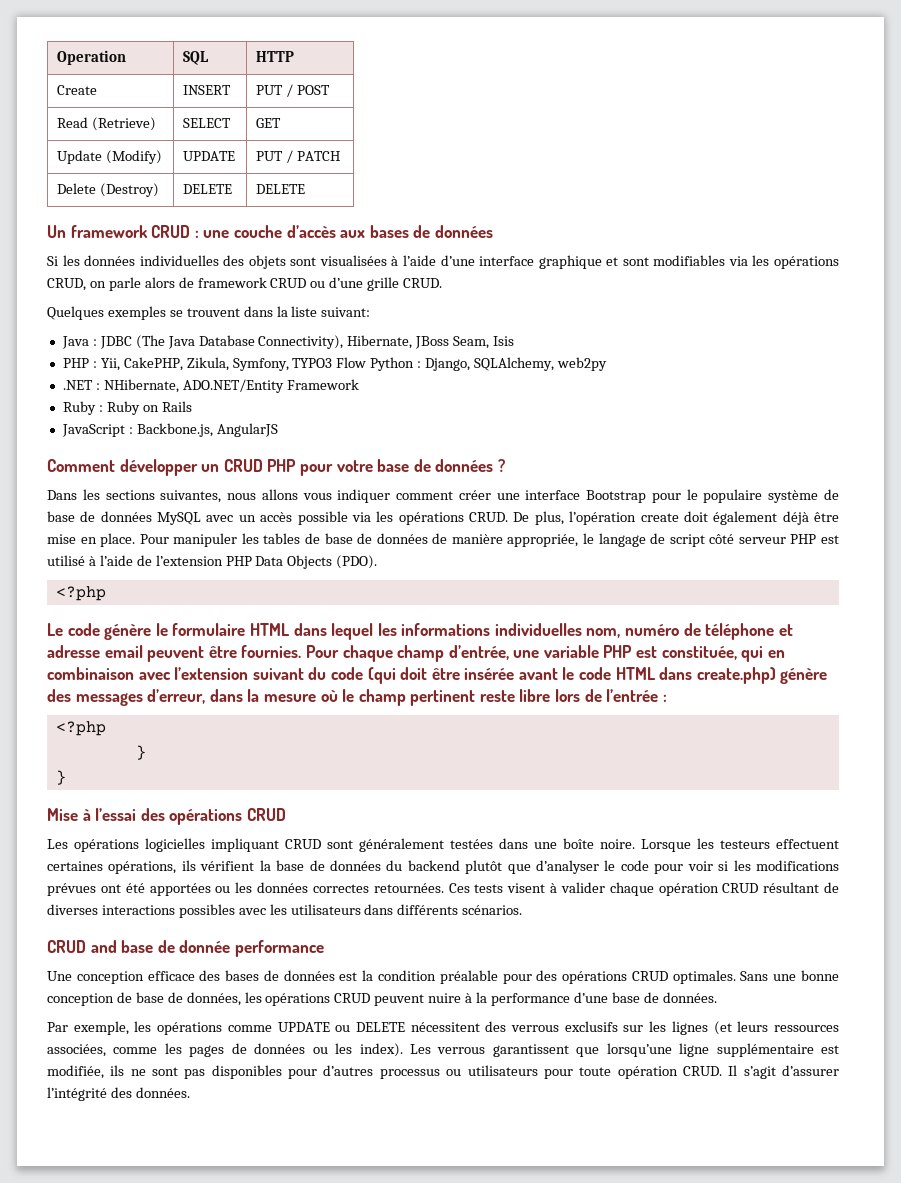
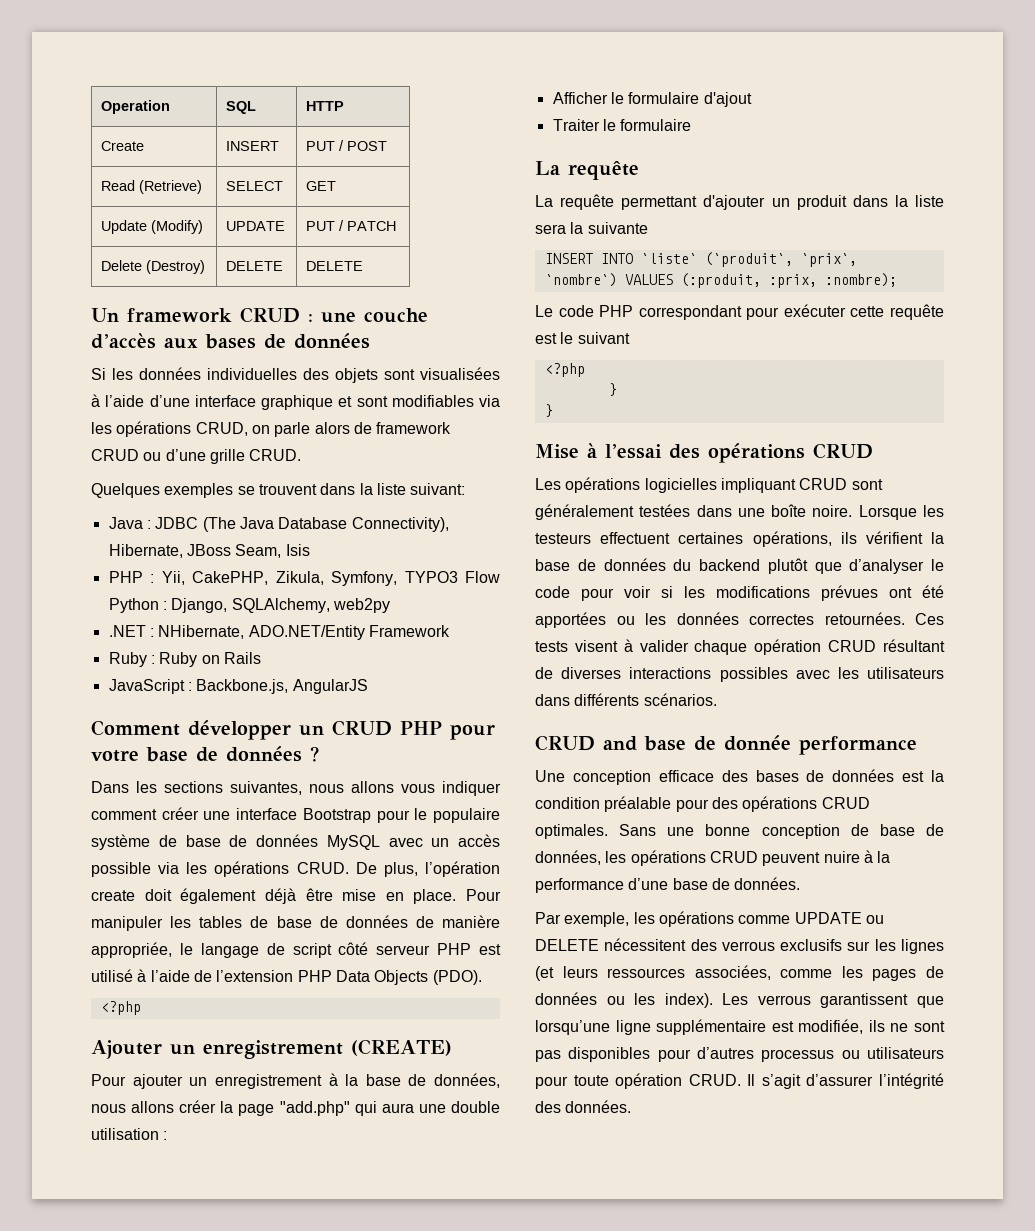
[47,623,793,640] [47,645,785,662] [47,667,828,684] [47,689,667,706] Le code génère le formulaire HTML dans lequel les informations individuelles nom, numéro de téléphone et adresse email peuvent être fournies. Pour chaque champ d’entrée, une variable PHP est constituée, qui en combinaison avec l’extension suivant du code (qui doit être insérée avant le code HTML dans create.php) génère des messages d’erreur, dans la mesure où le champ pertinent reste libre lors de l’entrée : -> [91,1039,452,1059] [91,1073,500,1089] [91,1100,500,1116] [91,1128,168,1140] [552,92,752,107] [552,119,692,131] [535,161,639,180] [535,194,944,210] [535,222,648,234] [544,252,857,267] [544,273,897,288] [535,304,944,320] [535,332,630,344] Ajouter un enregistrement (CREATE) // Pour ajouter un enregistrement à la base de données, nous allons créer la page "add.php" qui aura une double utilisation : // Afficher le formulaire d'ajout // Traiter le formulaire // La requête // La requête permettant d'ajouter un produit dans la liste sera la suivante // INSERT INTO `liste` (`produit`, `prix`, `nombre`) VALUES (:produit, :prix, :nombre); // Le code PHP correspondant pour exécuter cette requête est le suivant

